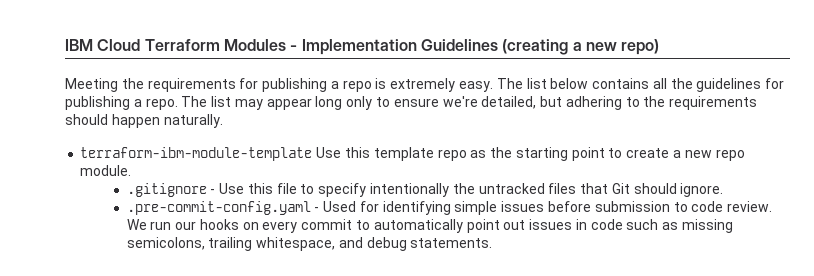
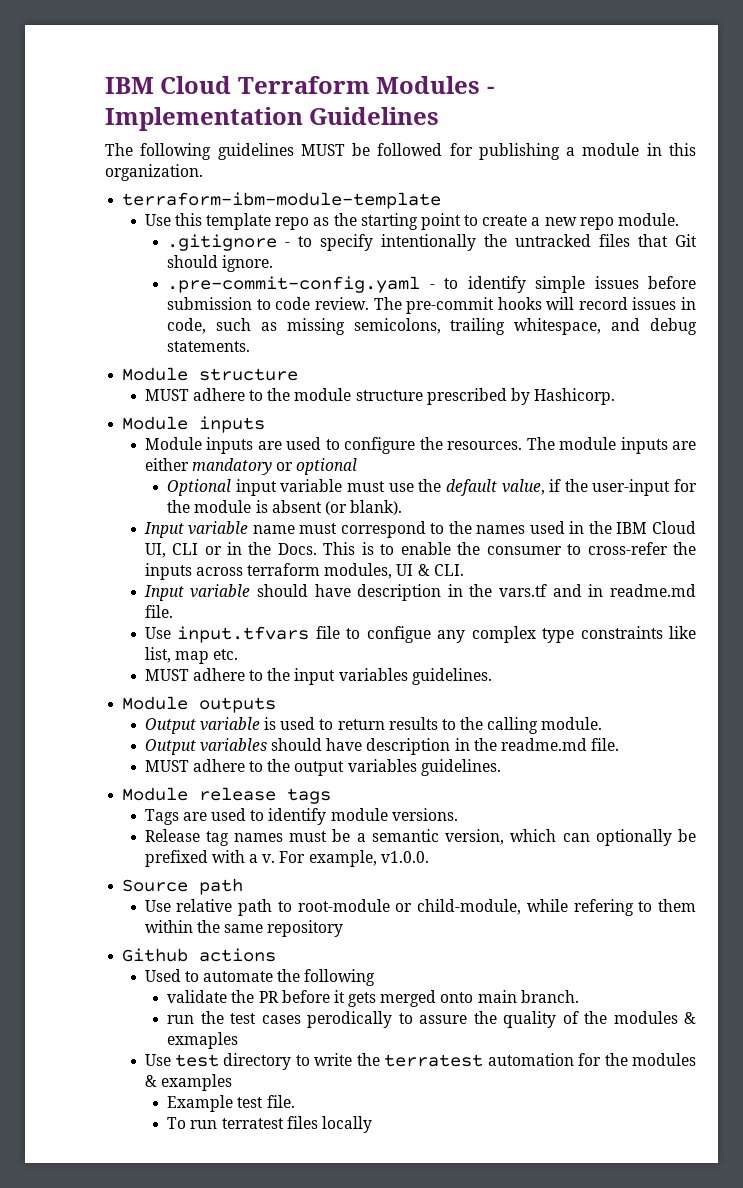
[502,39,660,55] [65,78,785,92] [65,96,758,110] [65,114,223,128] (creating a new repo) // Meeting the requirements for publishing a repo is extremely easy. The list below contains all the guidelines for publishing a repo. The list may appear long only to ensure we're detailed, but adhering to the requirements should happen naturally. -> [105,143,696,160] [105,164,203,181] // The following guidelines MUST be followed for publishing a module in this organization.
(313, 154) none -> (442, 200) //
[219,183,297,194] Use this file -> (291, 244) none
[323,201,451,215] Used for identifying -> [444,276,526,293] to identify
[126,219,526,233] We run our hooks on every commit to automatically point out -> [373,297,628,314] The pre-commit hooks will record
[590,219,623,230] code -> [167,318,207,334] code,
(493, 243) none -> [122,367,299,381] [144,388,616,405] [122,416,266,433] [144,437,696,454] [144,458,358,475] [167,479,697,496] [167,500,403,515] [143,521,696,538] [144,542,696,558] [144,563,464,580] [143,584,696,601] [144,605,173,618] [144,626,696,643] [144,647,238,664] [144,668,492,685] [122,696,277,713] [144,717,603,734] [144,738,620,755] [144,759,501,776] [122,787,332,804] [144,808,458,825] [144,829,697,846] [144,850,429,867] [122,878,244,895] [144,899,697,916] [144,920,344,937] [122,948,277,962] [144,969,376,986] [167,990,579,1007] [167,1011,696,1028] [167,1032,239,1049] [144,1053,696,1070] [144,1074,232,1091] [167,1095,295,1112] [167,1116,372,1133] // Module structure // MUST adhere to the module structure prescribed by Hashicorp. // Module inputs // Module inputs are used to configure the resources. The module inputs are either mandatory or optional // Optional input variable must use the default value, if the user-input for the module is absent (or blank). // Input variable name must correspond to the names used in the IBM Cloud UI, CLI or in the Docs. This is to enable the consumer to cross-refer the inputs across terraform modules, UI & CLI. // Input variable should have description in the vars.tf and in readme.md file. // Use input.tfvars file to configue any complex type constraints like list, map etc. // MUST adhere to the input variables guidelines. // Module outputs // Output variable is used to return results to the calling module. // Output variables should have description in the readme.md file. // MUST adhere to the output variables guidelines. // Module release tags // Tags are used to identify module versions. // Release tag names must be a semantic version, which can optionally be prefixed with a v. For example, v1.0.0. // Source path // Use relative path to root-module or child-module, while refering to them within the same repository // Github actions // Used to automate the following // validate the PR before it gets merged onto main branch. // run the test cases perodically to assure the quality of the modules & exmaples // Use test directory to write the terratest automation for the modules & examples // Example test file. // To run terratest files locally

